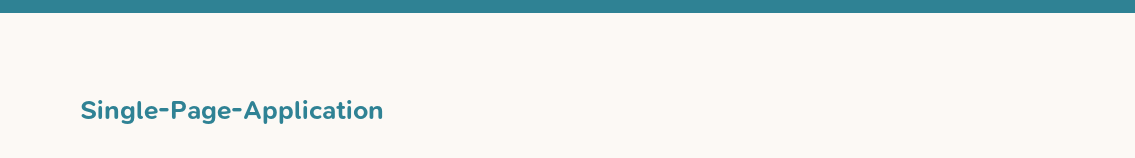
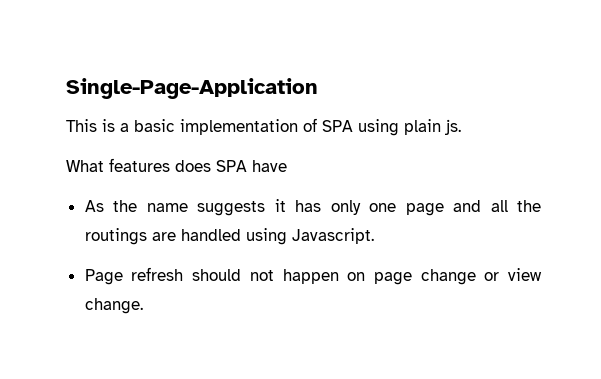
(384, 112) none -> [66,118,461,136] [66,158,287,172] [84,199,542,216] [84,228,374,245] [84,267,542,285] [84,298,143,314] // This is a basic implementation of SPA using plain js. // What features does SPA have // As the name suggests it has only one page and all the routings are handled using Javascript. // Page refresh should not happen on page change or view change.

